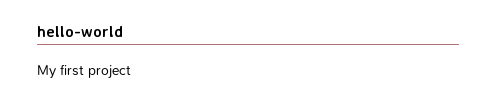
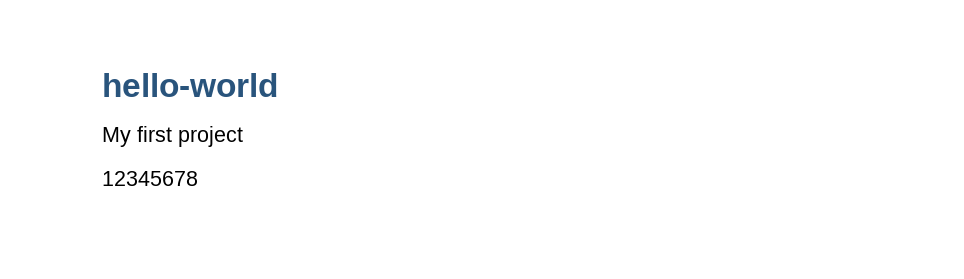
(131, 72) none -> [102,171,198,186] // 12345678

